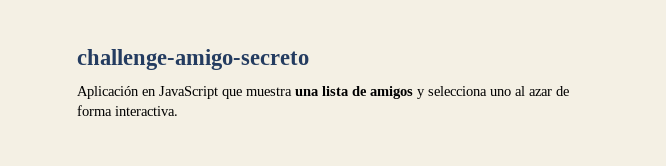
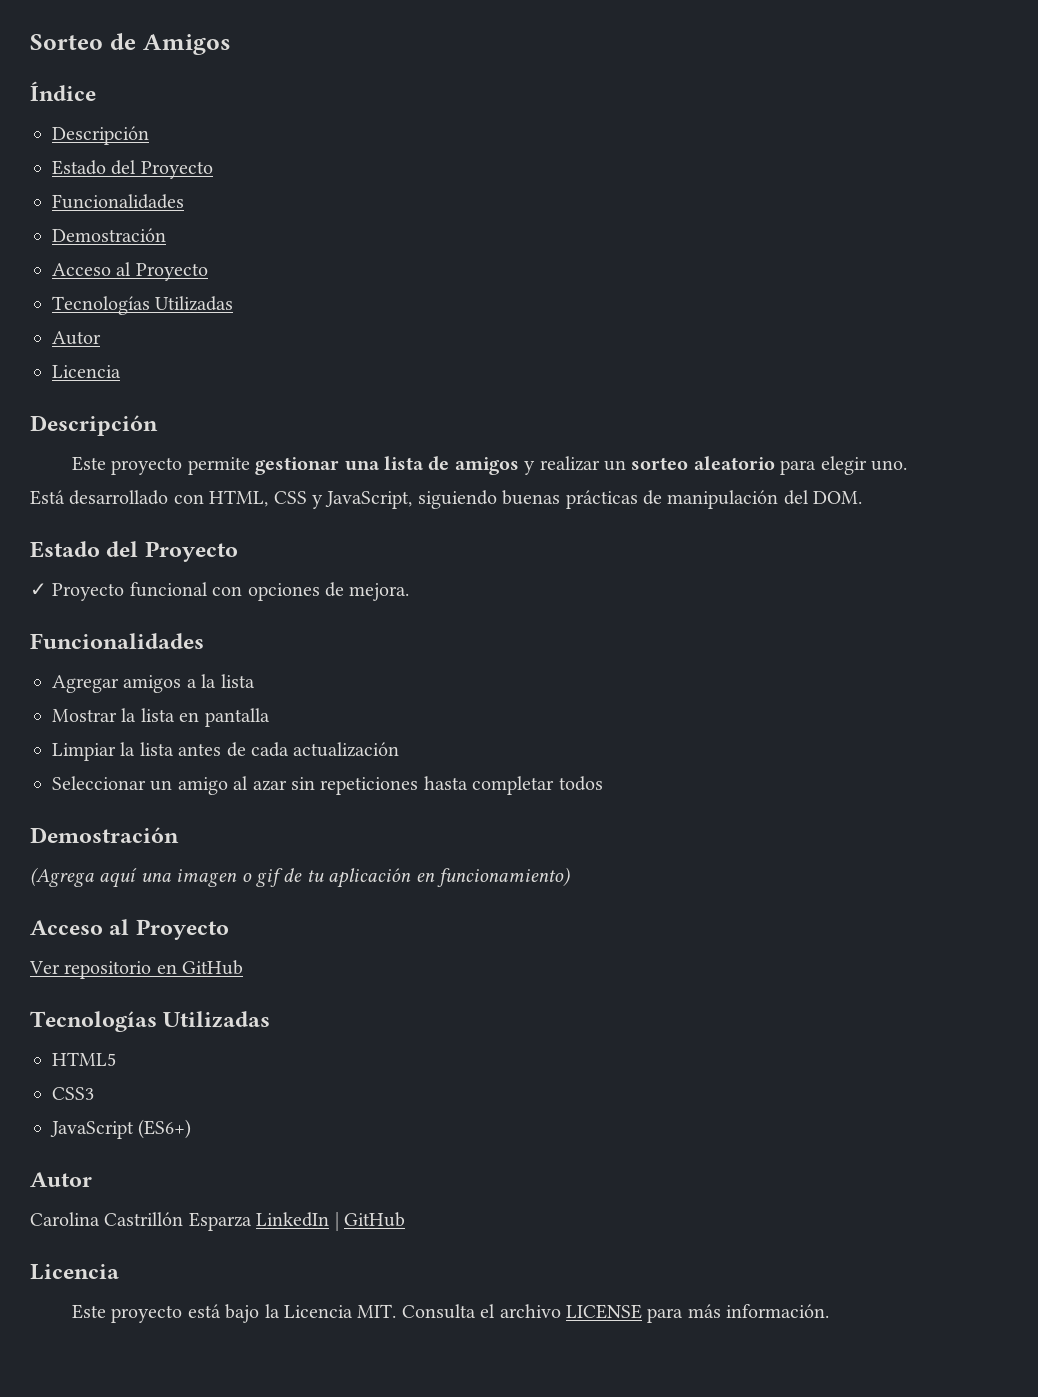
[77,49,309,70] [77,86,292,99] challenge-amigo-secreto // Aplicación en JavaScript que muestra -> [30,33,231,55] [30,81,96,101] [52,126,149,145] [52,160,213,179] [52,194,184,209] [52,228,166,242] [52,262,208,281] [52,296,234,315] [52,331,101,345] [52,365,121,378] [30,415,158,436] [71,456,340,475] Sorteo de Amigos // Índice // Descripción // Estado del Proyecto // Funcionalidades // Demostración // Acceso al Proyecto // Tecnologías Utilizadas // Autor // Licencia // Descripción // Este proyecto permite gestionar
[428,86,569,96] [77,105,178,116] selecciona uno al azar de forma interactiva. -> [539,456,907,475] [30,490,863,509] [30,541,238,562] [30,582,410,601] [30,633,204,649] [52,674,255,693] [52,708,270,727] [52,742,400,761] [52,776,603,795] [30,827,179,843] [30,867,570,888] [30,919,229,940] [29,960,244,979] [30,1011,271,1032] [52,1052,116,1066] [52,1087,94,1100] [50,1119,192,1139] [30,1172,92,1187] [30,1212,405,1231] [30,1264,119,1280] [71,1304,830,1323] realizar un sorteo aleatorio para elegir uno. // Está desarrollado con HTML, CSS y JavaScript, siguiendo buenas prácticas de manipulación del DOM. // Estado del Proyecto // ✓ Proyecto funcional con opciones de mejora. // Funcionalidades // Agregar amigos a la lista // Mostrar la lista en pantalla // Limpiar la lista antes de cada actualización // Seleccionar un amigo al azar sin repeticiones hasta completar todos // Demostración // (Agrega aquí una imagen o gif de tu aplicación en funcionamiento) // Acceso al Proyecto // Ver repositorio en GitHub // Tecnologías Utilizadas // HTML5 // CSS3 // JavaScript (ES6+) // Autor // Carolina Castrillón Esparza LinkedIn | GitHub // Licencia // Este proyecto está bajo la Licencia MIT. Consulta el archivo LICENSE para más información.

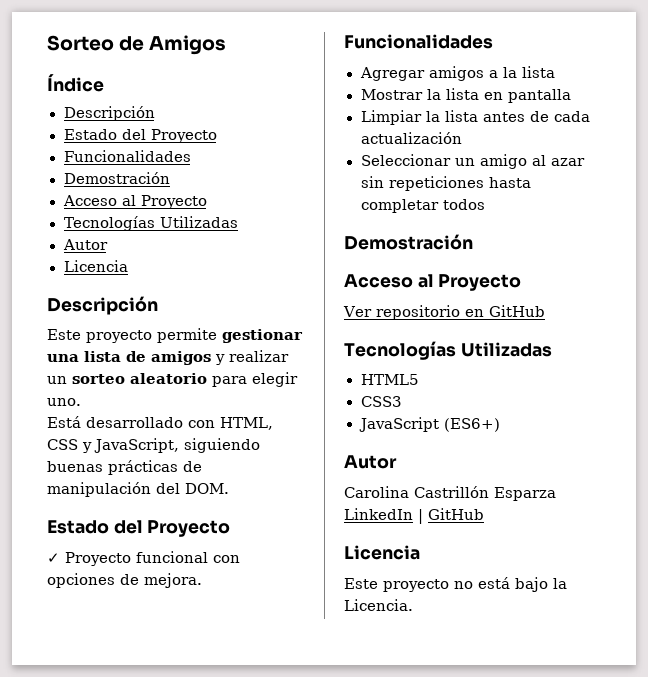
[30,867,570,888] // (Agrega aquí una imagen o gif de tu aplicación en funcionamiento) -> (473, 242) none
(183, 1314) none -> [454,581,473,589] no
[283,1304,830,1323] Licencia MIT. Consulta el archivo LICENSE para más información. -> [344,599,413,611] Licencia.

